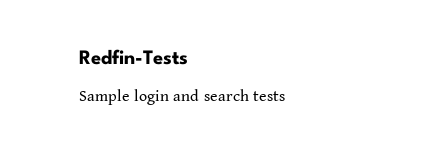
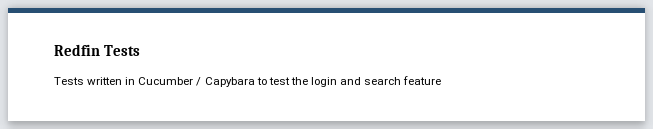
[79,49,188,65] [79,89,130,105] Redfin-Tests // Sample -> [54,44,141,56] [54,77,308,87] Redfin Tests // Tests written in Cucumber / Capybara to test the
[252,91,285,101] tests -> [403,76,442,85] feature

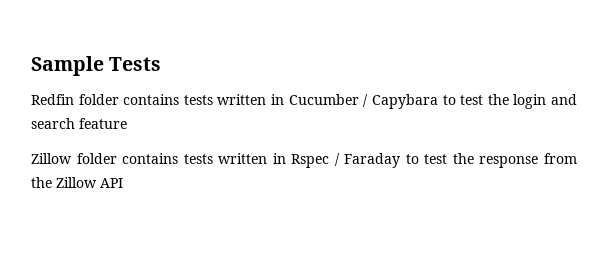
[54,44,100,56] Redfin -> [31,56,104,76] Sample
[54,77,84,85] Tests -> [31,94,213,105] Redfin folder contains tests
(442, 80) none -> [31,153,578,168] [31,177,123,188] // Zillow folder contains tests written in Rspec / Faraday to test the response from the Zillow API

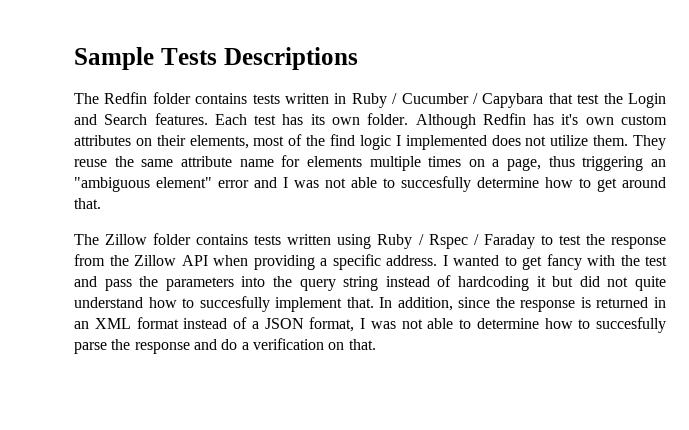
(162, 64) // -> [223,47,358,70] [74,93,99,104] Descriptions // The
(285, 99) none -> [351,93,398,108] Ruby /
[442,94,578,109] [31,118,127,129] to test the login and search feature // -> [548,93,666,108] [74,113,667,129] [74,134,667,150] [74,155,667,171] [74,176,666,192] [74,198,101,209] [74,234,99,245] that test the Login and Search features. Each test has its own folder. Although Redfin has it's own custom attributes on their elements, most of the find logic I implemented does not utilize them. They reuse the same attribute name for elements multiple times on a page, thus triggering an "ambiguous element" error and I was not able to succesfully determine how to get around that. // The
[272,153,286,164] in -> [337,234,424,249] using Ruby /
(123, 183) none -> [213,254,667,270] [74,275,667,291] [74,296,667,312] [74,317,666,333] [74,338,376,354] when providing a specific address. I wanted to get fancy with the test and pass the parameters into the query string instead of hardcoding it but did not quite understand how to succesfully implement that. In addition, since the response is returned in an XML format instead of a JSON format, I was not able to determine how to succesfully parse the response and do a verification on that.

